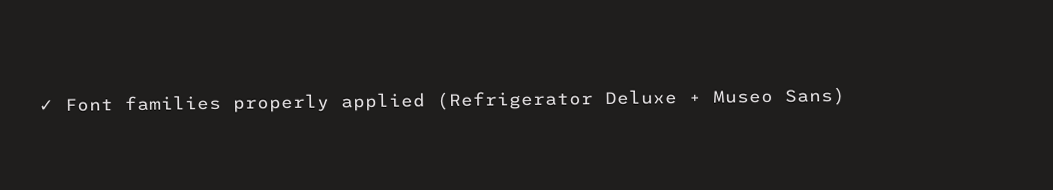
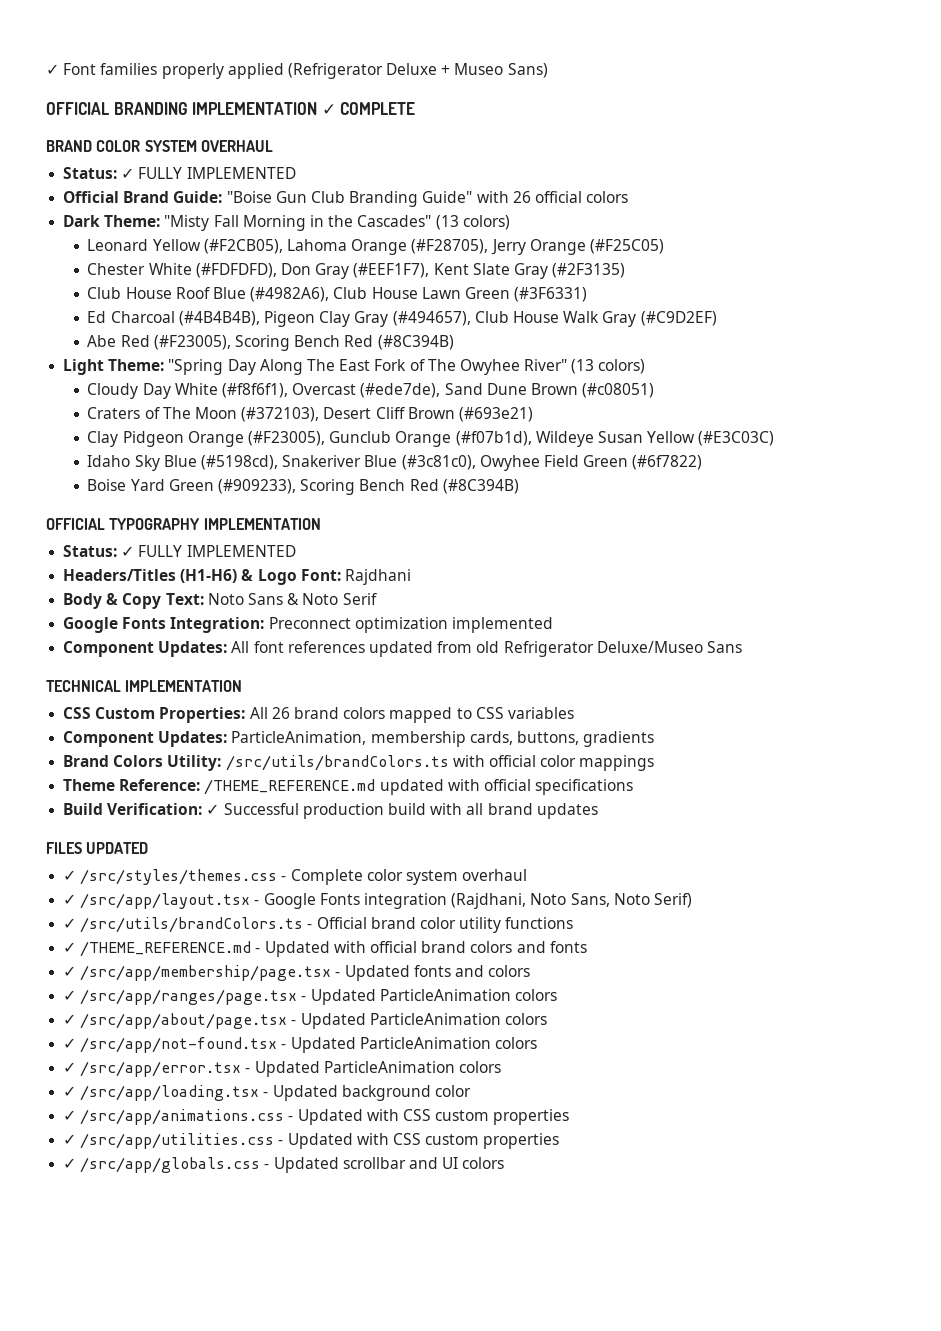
(846, 96) none -> [46,102,416,115] [46,140,273,152] [63,167,296,179] [63,191,629,207] [63,215,510,231] [87,239,664,255] [87,263,626,279] [87,287,588,302] [87,311,717,327] [87,335,454,351] [63,359,646,375] [87,383,655,399] [87,407,533,422] [87,431,775,447] [87,455,703,471] [87,479,519,495] [46,518,321,530] [63,545,296,557] [63,569,411,585] [63,593,377,609] [63,617,553,633] [63,641,742,657] [46,680,243,692] [63,707,574,723] [63,731,655,747] [63,755,655,771] [63,779,634,795] [63,803,598,819] [46,842,149,854] [63,869,528,885] [63,893,692,909] [63,917,574,933] [63,941,587,957] [63,965,531,981] [63,989,557,1005] [63,1013,547,1029] [63,1037,537,1053] [63,1061,501,1077] [63,1085,471,1101] [63,1109,570,1125] [63,1133,560,1149] [63,1157,505,1173] // OFFICIAL BRANDING IMPLEMENTATION ✓ COMPLETE // BRAND COLOR SYSTEM OVERHAUL // Status: ✓ FULLY IMPLEMENTED // Official Brand Guide: "Boise Gun Club Branding Guide" with 26 official colors // Dark Theme: "Misty Fall Morning in the Cascades" (13 colors) // Leonard Yellow (#F2CB05), Lahoma Orange (#F28705), Jerry Orange (#F25C05) // Chester White (#FDFDFD), Don Gray (#EEF1F7), Kent Slate Gray (#2F3135) // Club House Roof Blue (#4982A6), Club House Lawn Green (#3F6331) // Ed Charcoal (#4B4B4B), Pigeon Clay Gray (#494657), Club House Walk Gray (#C9D2EF) // Abe Red (#F23005), Scoring Bench Red (#8C394B) // Light Theme: "Spring Day Along The East Fork of The Owyhee River" (13 colors) // Cloudy Day White (#f8f6f1), Overcast (#ede7de), Sand Dune Brown (#c08051) // Craters of The Moon (#372103), Desert Cliff Brown (#693e21) // Clay Pidgeon Orange (#F23005), Gunclub Orange (#f07b1d), Wildeye Susan Yellow (#E3C03C) // Idaho Sky Blue (#5198cd), Snakeriver Blue (#3c81c0), Owyhee Field Green (#6f7822) // Boise Yard Green (#909233), Scoring Bench Red (#8C394B) // OFFICIAL TYPOGRAPHY IMPLEMENTATION // Status: ✓ FULLY IMPLEMENTED // Headers/Titles (H1-H6) & Logo Font: Rajdhani // Body & Copy Text: Noto Sans & Noto Serif // Google Fonts Integration: Preconnect optimization implemented // Component Updates: All font references updated from old Refrigerator Deluxe/Museo Sans // TECHNICAL IMPLEMENTATION // CSS Custom Properties: All 26 brand colors mapped to CSS variables // Component Updates: ParticleAnimation, membership cards, buttons, gradients // Brand Colors Utility: /src/utils/brandColors.ts with official color mappings // Theme Reference: /THEME_REFERENCE.md updated with official specifications // Build Verification: ✓ Successful production build with all brand updates // FILES UPDATED // ✓ /src/styles/themes.css - Complete color system overhaul // ✓ /src/app/layout.tsx - Google Fonts integration (Rajdhani, Noto Sans, Noto Serif) // ✓ /src/utils/brandColors.ts - Official brand color utility functions // ✓ /THEME_REFERENCE.md - Updated with official brand colors and fonts // ✓ /src/app/membership/page.tsx - Updated fonts and colors // ✓ /src/app/ranges/page.tsx - Updated ParticleAnimation colors // ✓ /src/app/about/page.tsx - Updated ParticleAnimation colors // ✓ /src/app/not-found.tsx - Updated ParticleAnimation colors // ✓ /src/app/error.tsx - Updated ParticleAnimation colors // ✓ /src/app/loading.tsx - Updated background color // ✓ /src/app/animations.css - Updated with CSS custom properties // ✓ /src/app/utilities.css - Updated with CSS custom properties // ✓ /src/app/globals.css - Updated scrollbar and UI colors

